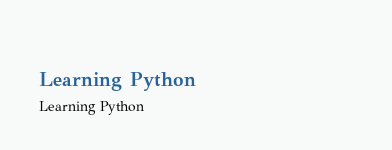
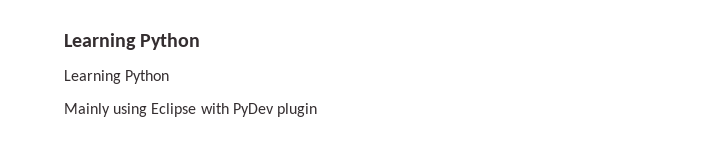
(144, 108) none -> [64,103,317,117] // Mainly using Eclipse with PyDev plugin

